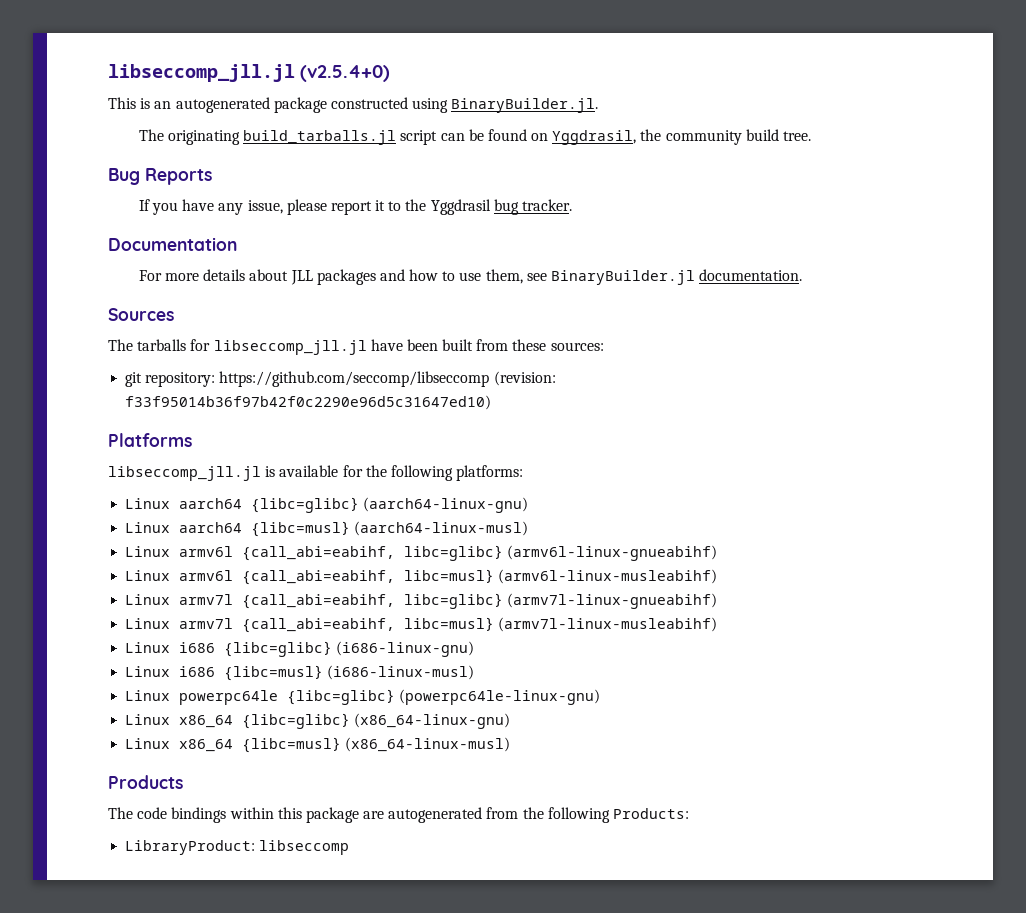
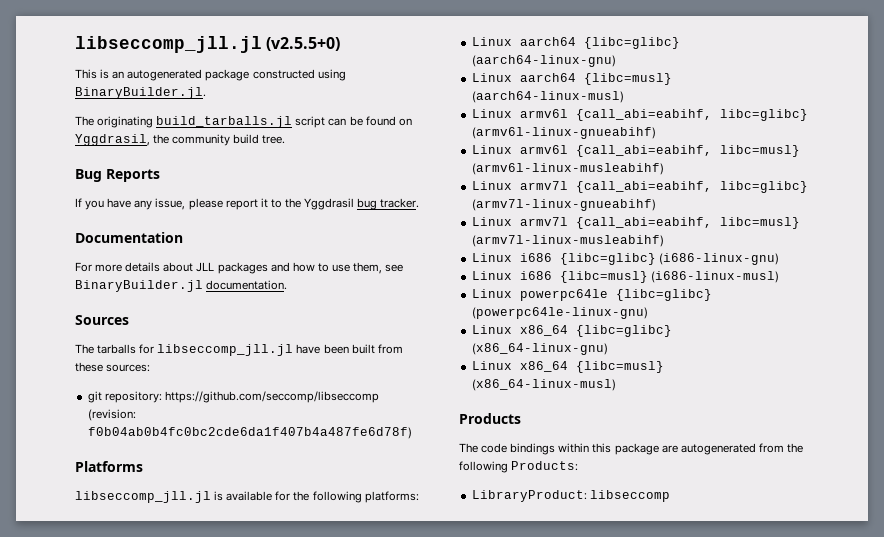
[108,64,390,82] libseccomp_jll.jl (v2.5.4+0) -> [75,36,341,53] libseccomp_jll.jl (v2.5.5+0)
[125,395,492,410] f33f95014b36f97b42f0c2290e96d5c31647ed10) -> [87,427,412,439] f0b04ab0b4fc0bc2cde6da1f407b4a487fe6d78f)

